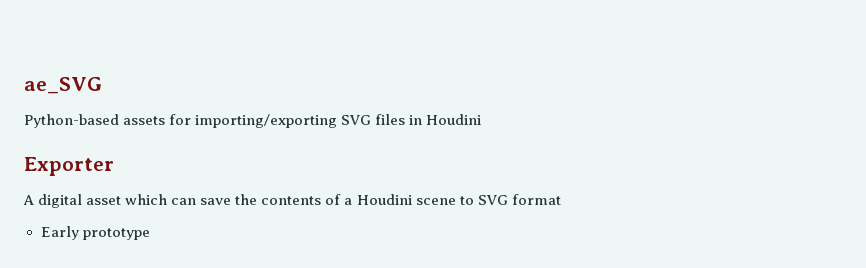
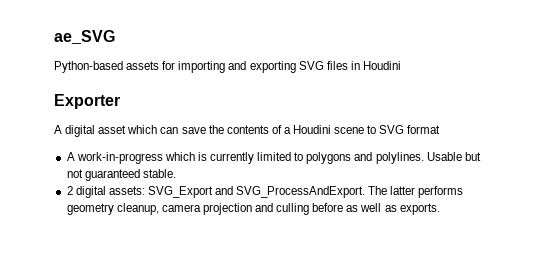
[195,114,338,128] importing/exporting -> [178,61,296,73] importing and exporting
[40,226,150,240] Early prototype -> [66,152,481,164] [66,169,176,181] [66,186,464,198] [66,203,440,215] A work-in-progress which is currently limited to polygons and polylines. Usable but not guaranteed stable. // 2 digital assets: SVG_Export and SVG_ProcessAndExport. The latter performs geometry cleanup, camera projection and culling before as well as exports.

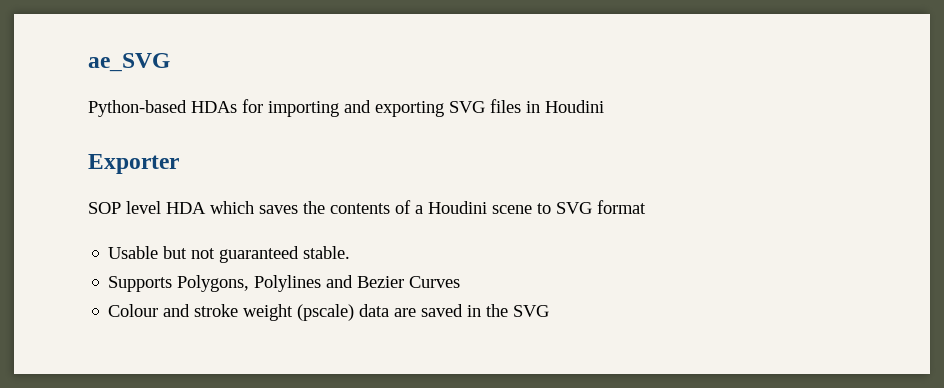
[126,61,160,70] assets -> [191,101,237,113] HDAs
[54,125,206,137] A digital asset which can save -> [88,201,298,214] SOP level HDA which saves
[66,152,424,164] A work-in-progress which is currently limited to polygons and polylines. -> (646, 207) none
[66,186,464,198] [66,203,440,215] 2 digital assets: SVG_Export and SVG_ProcessAndExport. The latter performs geometry cleanup, camera projection and culling before as well as exports. -> [108,275,461,292] [108,304,550,321] Supports Polygons, Polylines and Bezier Curves // Colour and stroke weight (pscale) data are saved in the SVG

